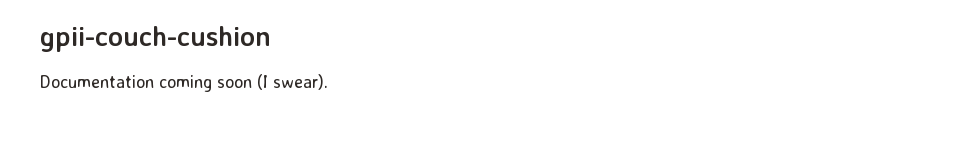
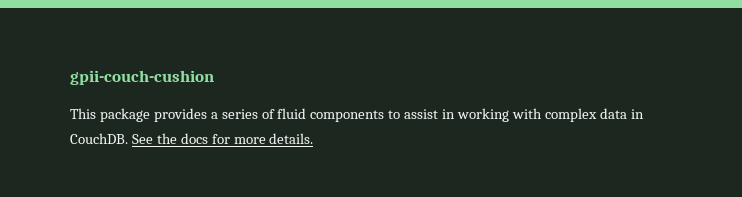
[40,74,328,92] Documentation coming soon (I swear). -> [70,108,644,122] [70,133,314,144] This package provides a series of fluid components to assist in working with complex data in CouchDB. See the docs for more details.

